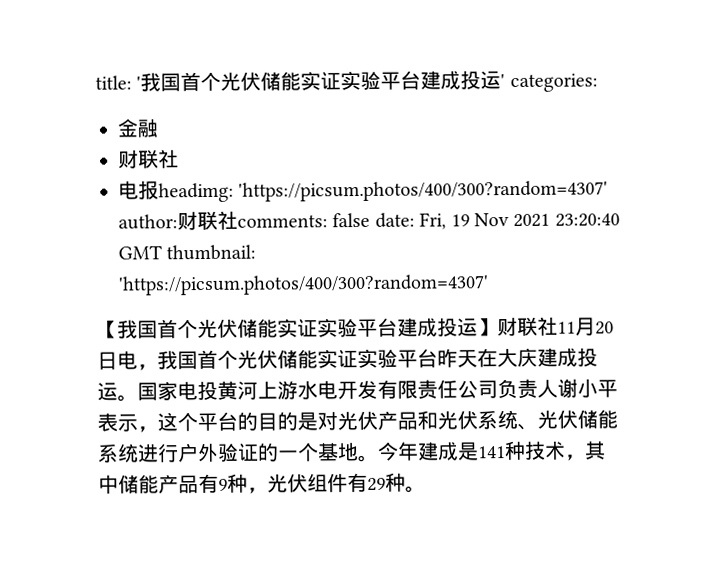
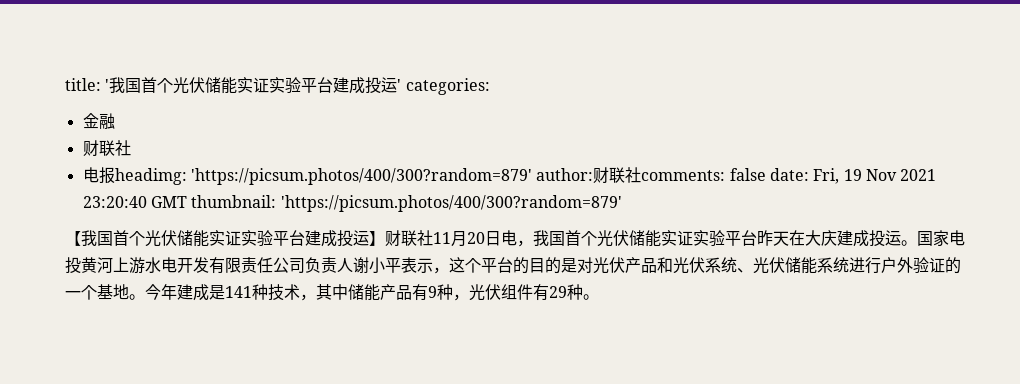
[238,180,609,202] 'https://picsum.photos/400/300?random=4307' -> [190,168,532,185] 'https://picsum.photos/400/300?random=879'
[118,274,489,296] 'https://picsum.photos/400/300?random=4307' -> [280,195,622,212] 'https://picsum.photos/400/300?random=879'

